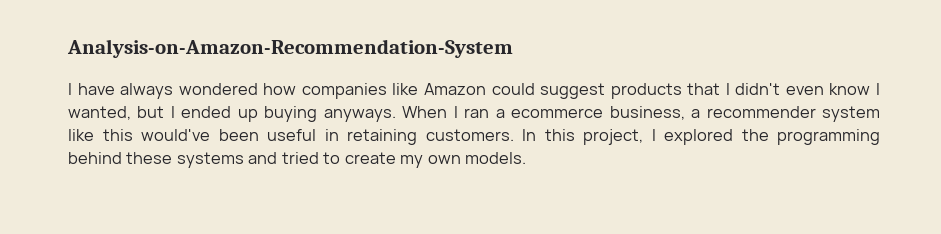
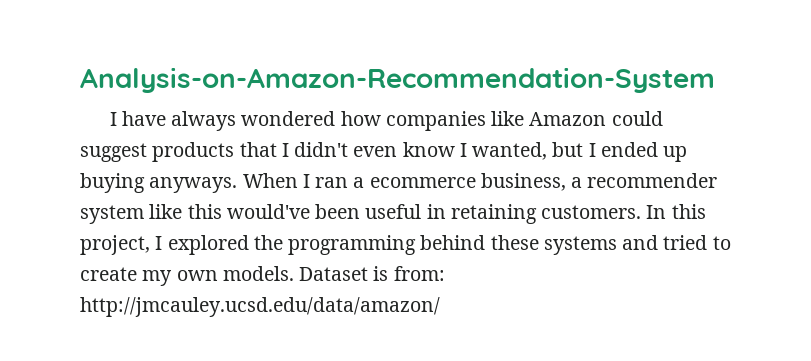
(527, 158) none -> [299,266,445,281] [80,297,440,317] Dataset is from: http://jmcauley.ucsd.edu/data/amazon/

